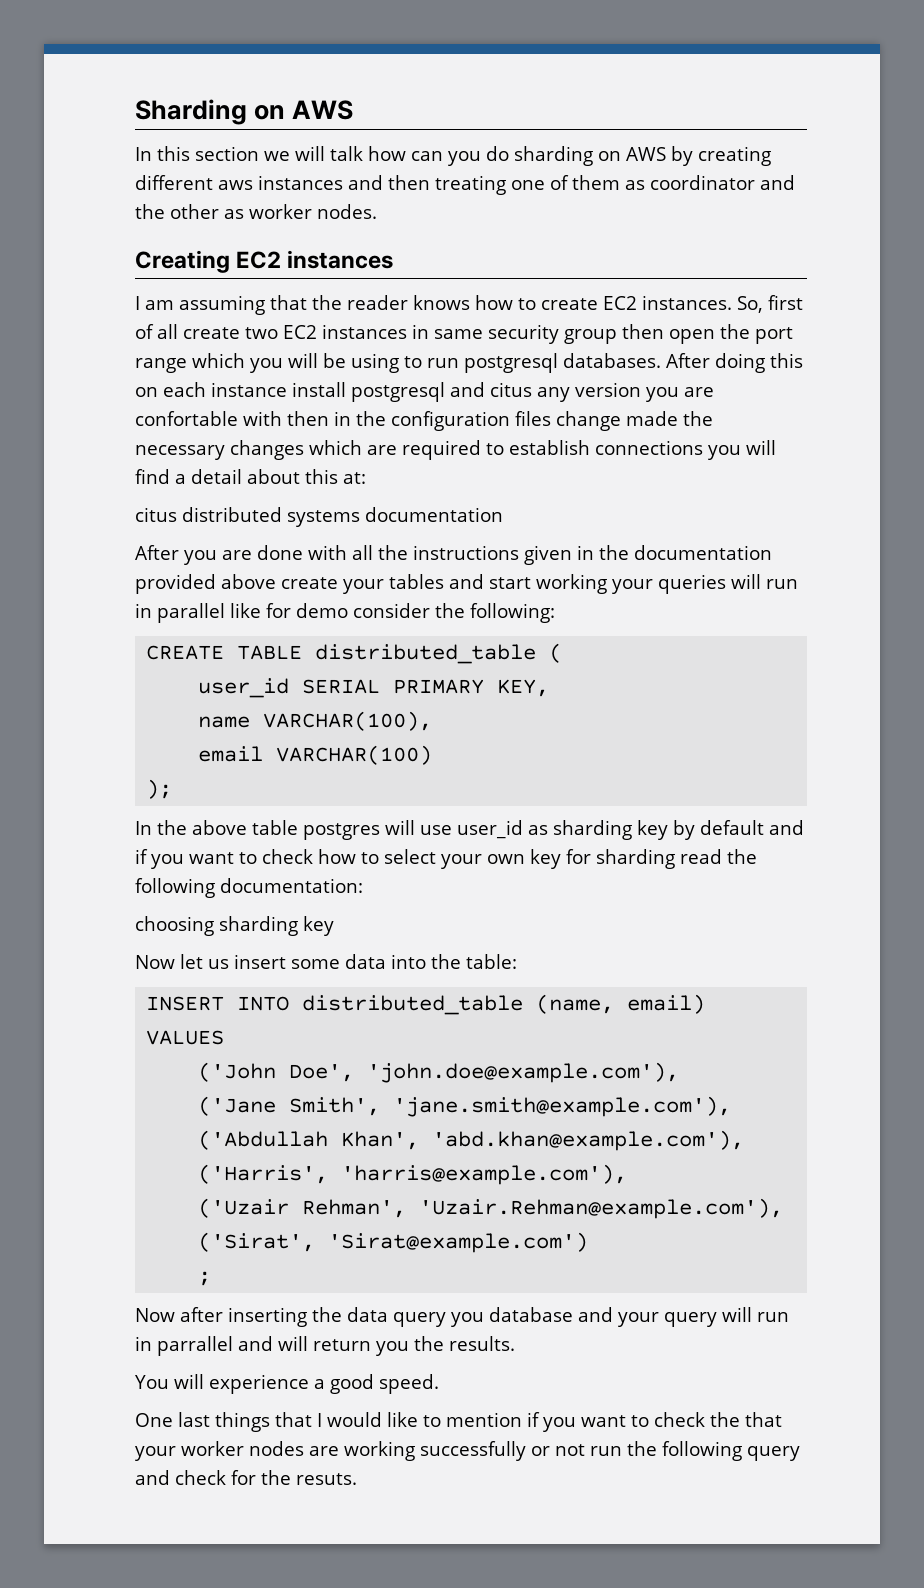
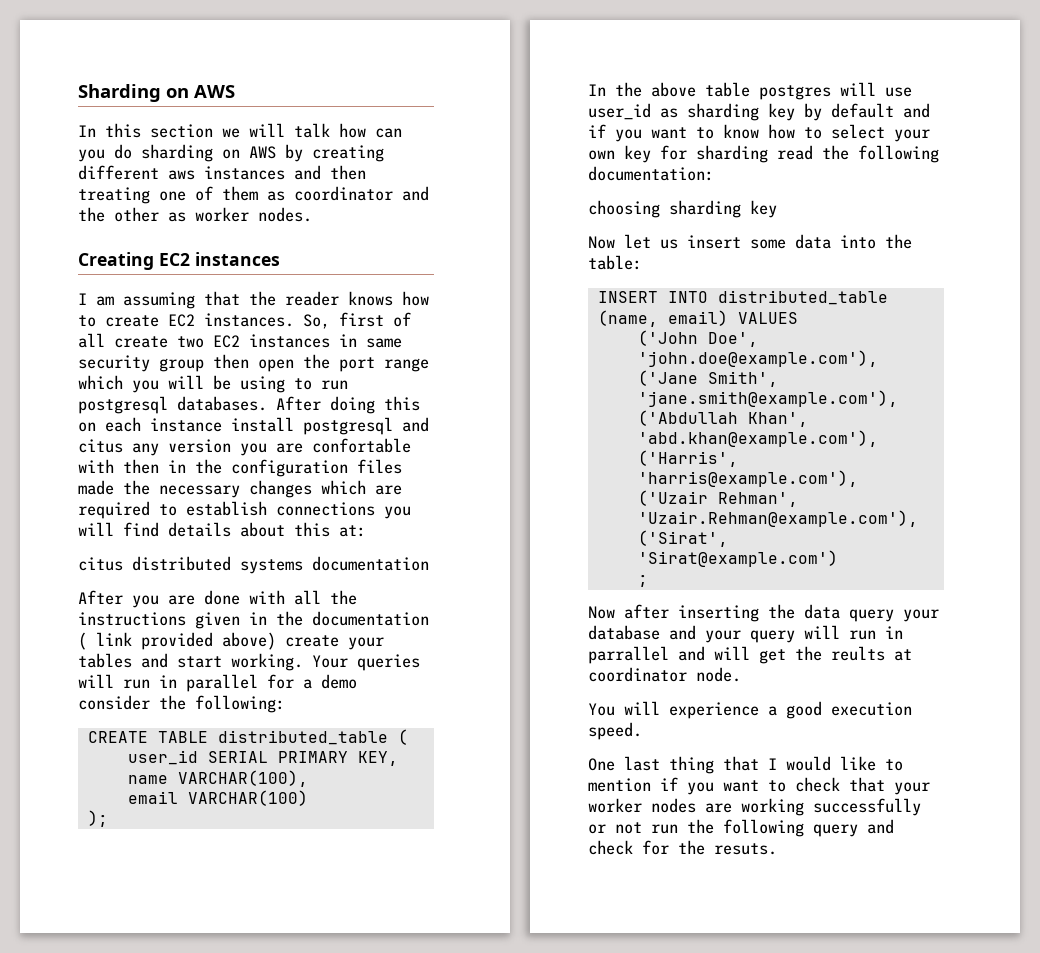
[556,411,621,431] change -> (402, 466) none
[175,469,242,484] a detail -> [168,522,231,537] details
[135,574,276,594] provided above -> [78,632,276,650] ( link provided above)
[536,574,653,594] working your -> [231,653,348,671] working. Your
[230,603,291,618] like for -> [267,674,312,689] for a
[262,849,313,864] check -> [723,124,759,139] know
[451,1312,484,1327] you -> [903,609,939,622] your
[313,1336,515,1356] return you the results. -> [759,646,912,664] [588,667,741,682] get the reults at coordinator node.
(374, 1384) none -> [831,702,912,716] execution
[215,1412,270,1432] things -> [669,756,714,774] thing
[710,1412,740,1427] the -> (840, 784) none

